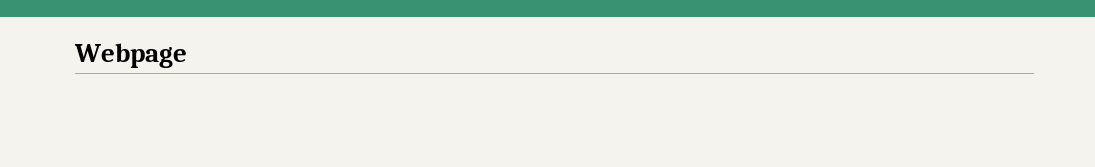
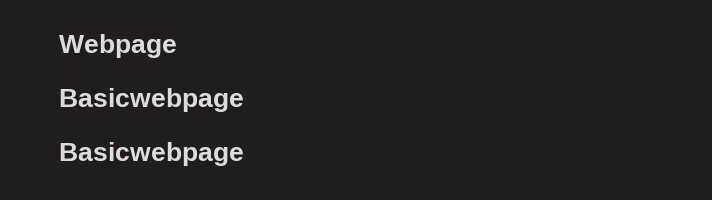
(187, 55) none -> [59,88,244,112] [59,142,244,166] // Basicwebpage // Basicwebpage

